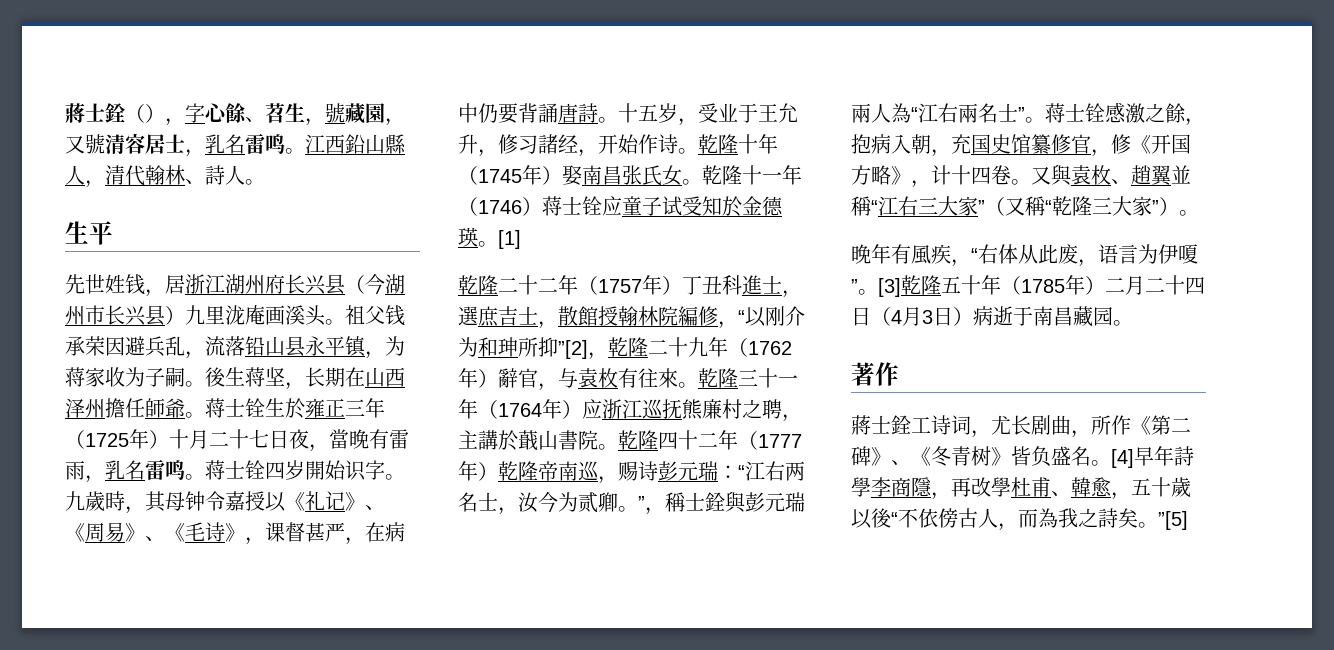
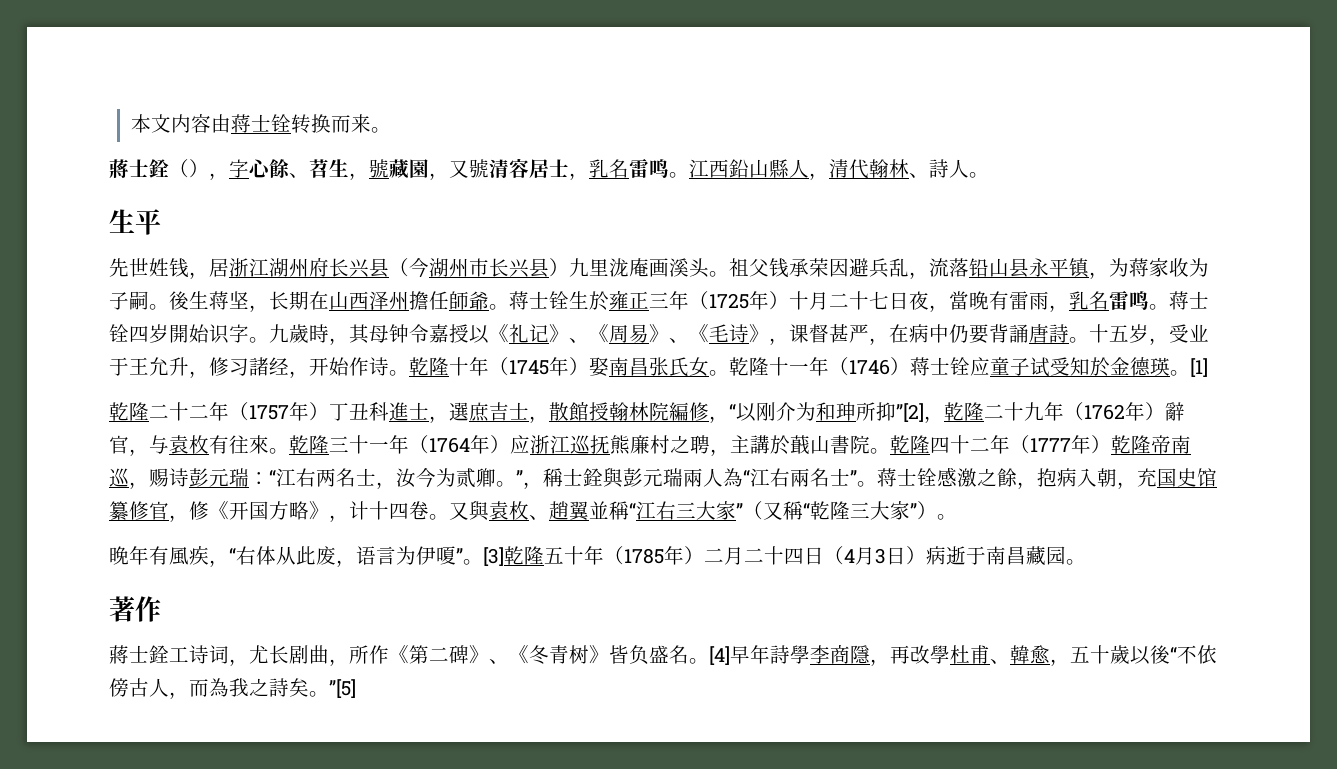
(65, 113) none -> [131,114,392,134] 本文内容由蒋士铨转换而来。 //

